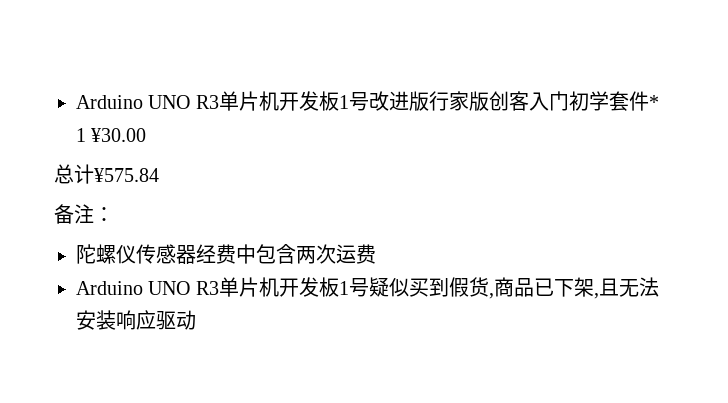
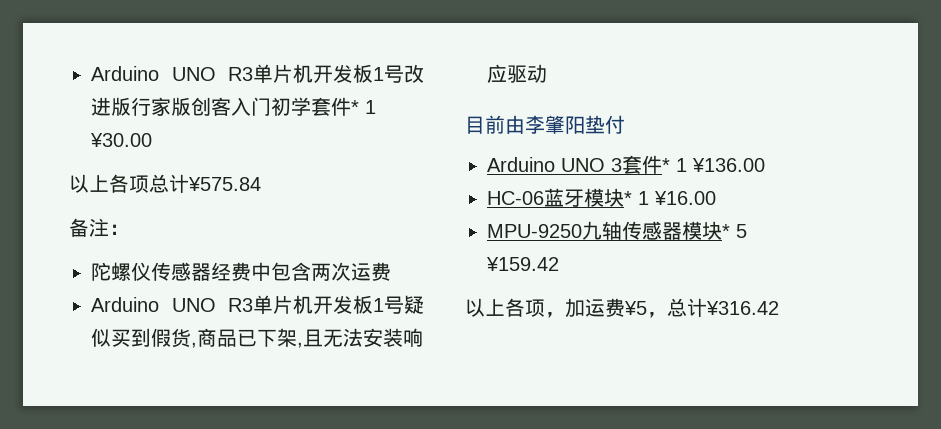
(147, 135) none -> [69,174,149,193] 以上各项
(196, 320) none -> [465,115,625,134] [487,155,765,174] [487,188,716,207] [487,221,747,240] [486,257,559,271] [465,298,779,318] // 目前由李肇阳垫付 // Arduino UNO 3套件* 1 ¥136.00 // HC-06蓝牙模块* 1 ¥16.00 // MPU-9250九轴传感器模块* 5 ¥159.42 // 以上各项，加运费¥5，总计¥316.42

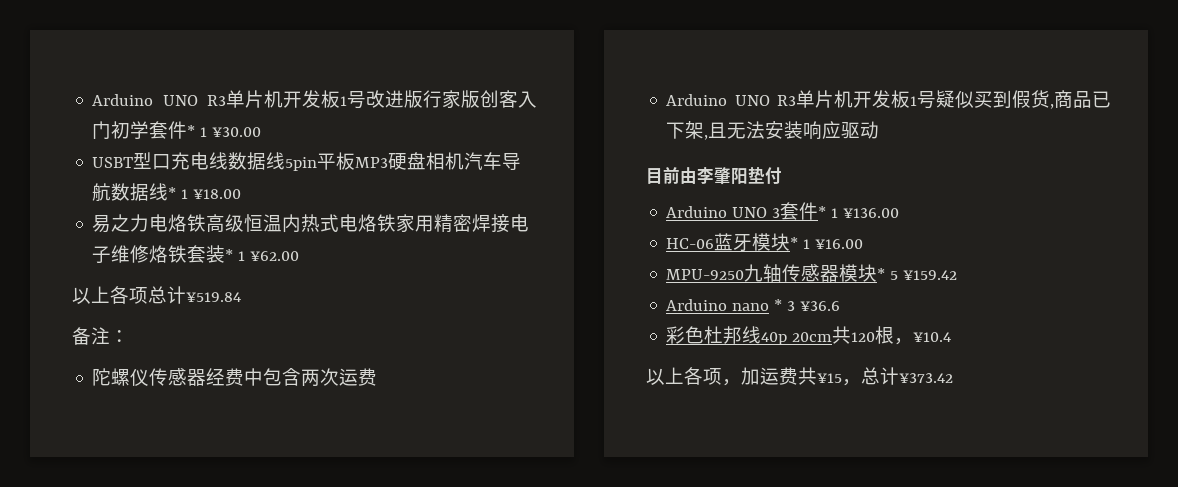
(152, 140) none -> [92,152,522,171] [92,183,242,201] [92,214,530,233] [92,245,300,264] // USBT型口充电线数据线5pin平板MP3硬盘相机汽车导航数据线* 1 ¥18.00 // 易之力电烙铁高级恒温内热式电烙铁家用精密焊接电子维修烙铁套装* 1 ¥62.00
[188,177,261,191] ¥575.84 -> [186,292,241,302] ¥519.84
(559, 264) none -> [666,299,841,311] [666,326,952,345] // Arduino nano * 3 ¥36.6 // 彩色杜邦线40p 20cm共120根，¥10.4
[624,298,779,318] ¥5，总计¥316.42 -> [798,367,953,386] 共¥15，总计¥373.42

